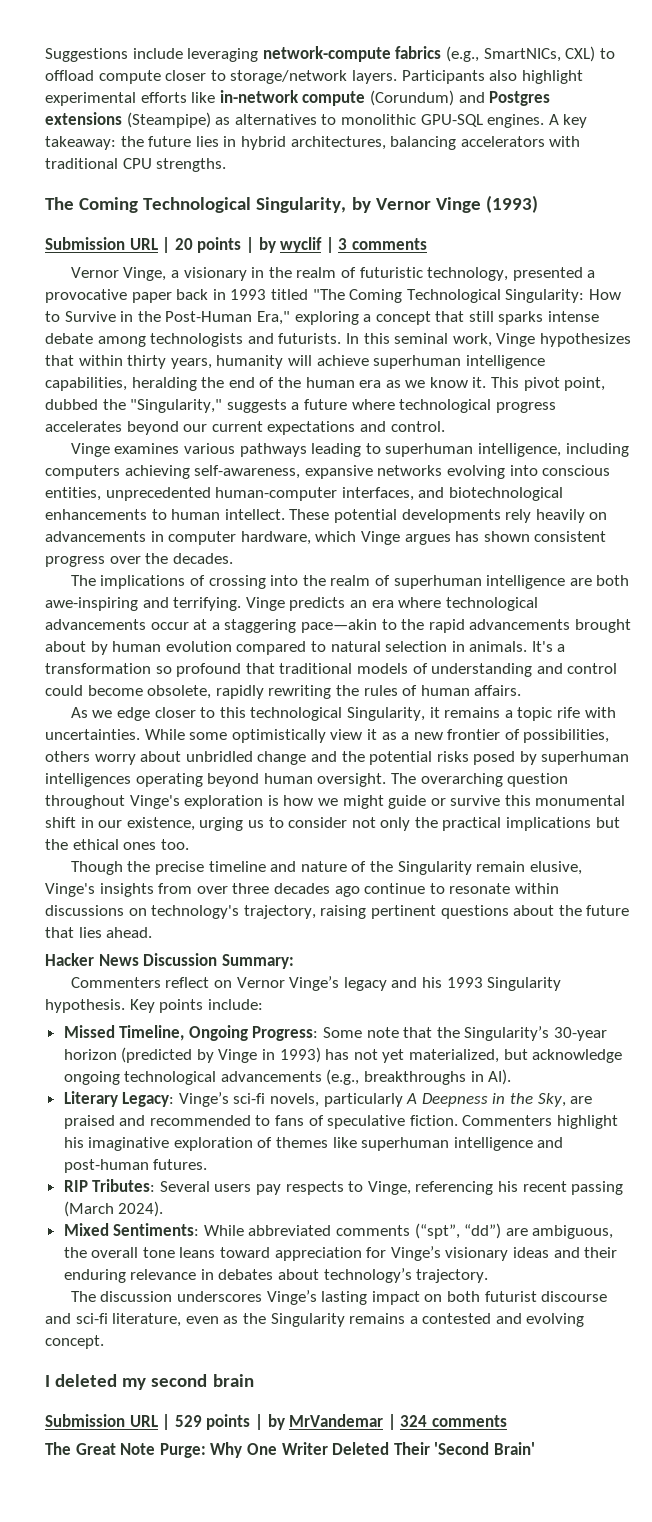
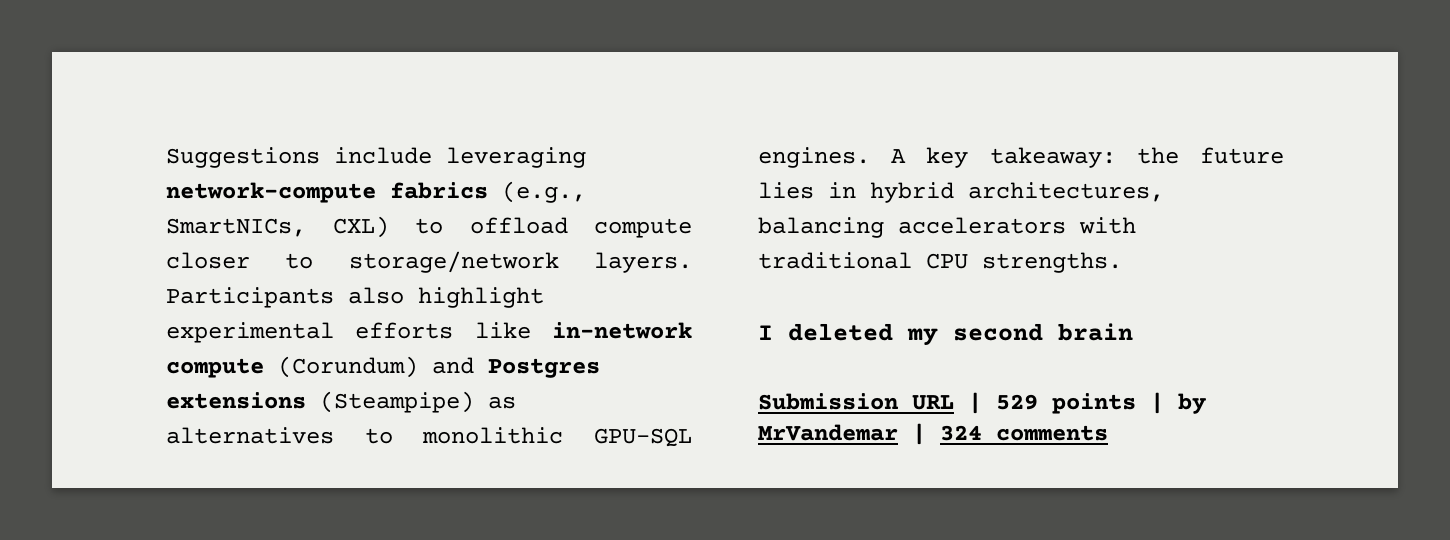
[45,195,538,213] [45,237,427,253] [70,267,596,281] [45,289,621,303] [45,311,600,325] [45,333,631,347] [45,355,545,369] [45,377,606,391] [45,399,556,413] [45,421,445,435] [70,443,629,457] [45,465,611,479] [45,487,563,501] [45,509,608,523] [45,531,607,545] [45,553,233,567] [70,575,630,589] [45,597,538,611] [45,619,631,633] [45,641,566,655] [45,663,618,677] [45,685,522,699] [70,707,616,721] [45,729,610,743] [45,751,630,765] [45,773,569,787] [45,795,626,809] [45,817,620,831] [45,839,189,850] [70,861,582,875] [45,883,559,897] [45,905,630,919] [45,927,153,938] [45,953,294,969] [70,976,562,991] [45,999,263,1013] [63,1025,608,1041] [63,1047,623,1063] [63,1069,512,1085] [63,1091,593,1107] [63,1115,619,1129] [63,1137,564,1151] [63,1159,208,1173] [63,1179,624,1195] [63,1201,164,1217] [63,1223,614,1239] [63,1246,618,1261] [63,1268,489,1283] [70,1290,608,1305] [45,1313,585,1327] [45,1335,104,1349] // The Coming Technological Singularity, by Vernor Vinge (1993) // Submission URL | 20 points | by wyclif | 3 comments // Vernor Vinge, a visionary in the realm of futuristic technology, presented a provocative paper back in 1993 titled "The Coming Technological Singularity: How to Survive in the Post-Human Era," exploring a concept that still sparks intense debate among technologists and futurists. In this seminal work, Vinge hypothesizes that within thirty years, humanity will achieve superhuman intelligence capabilities, heralding the end of the human era as we know it. This pivot point, dubbed the "Singularity," suggests a future where technological progress accelerates beyond our current expectations and control. // Vinge examines various pathways leading to superhuman intelligence, including computers achieving self-awareness, expansive networks evolving into conscious entities, unprecedented human-computer interfaces, and biotechnological enhancements to human intellect. These potential developments rely heavily on advancements in computer hardware, which Vinge argues has shown consistent progress over the decades. // The implications of crossing into the realm of superhuman intelligence are both awe-inspiring and terrifying. Vinge predicts an era where technological advancements occur at a staggering pace—akin to the rapid advancements brought about by human evolution compared to natural selection in animals. It's a transformation so profound that traditional models of understanding and control could become obsolete, rapidly rewriting the rules of human affairs. // As we edge closer to this technological Singularity, it remains a topic rife with uncertainties. While some optimistically view it as a new frontier of possibilities, others worry about unbridled change and the potential risks posed by superhuman intelligences operating beyond human oversight. The overarching question throughout Vinge's exploration is how we might guide or survive this monumental shift in our existence, urging us to consider not only the practical implications but the ethical ones too. // Though the precise timeline and nature of the Singularity remain elusive, Vinge's insights from over three decades ago continue to resonate within discussions on technology's trajectory, raising pertinent questions about the future that lies ahead. // Hacker News Discussion Summary: // Commenters reflect on Vernor Vinge’s legacy and his 1993 Singularity hypothesis. Key points include: // Missed Timeline, Ongoing Progress: Some note that the Singularity’s 30-year horizon (predicted by Vinge in 1993) has not yet materialized, but acknowledge ongoing technological advancements (e.g., breakthroughs in AI). // Literary Legacy: Vinge’s sci-fi novels, particularly A Deepness in the Sky, are praised and recommended to fans of speculative fiction. Commenters highlight his imaginative exploration of themes like superhuman intelligence and post-human futures. // RIP Tributes: Several users pay respects to Vinge, referencing his recent passing (March 2024). // Mixed Sentiments: While abbreviated comments (“spt”, “dd”) are ambiguous, the overall tone leans toward appreciation for Vinge’s visionary ideas and their enduring relevance in debates about technology’s trajectory. // The discussion underscores Vinge’s lasting impact on both futurist discourse and sci-fi literature, even as the Singularity remains a contested and evolving concept. -> (1122, 262) none
[45,1442,535,1458] // The Great Note Purge: Why One Writer Deleted Their 'Second Brain' -> (1108, 433) none

